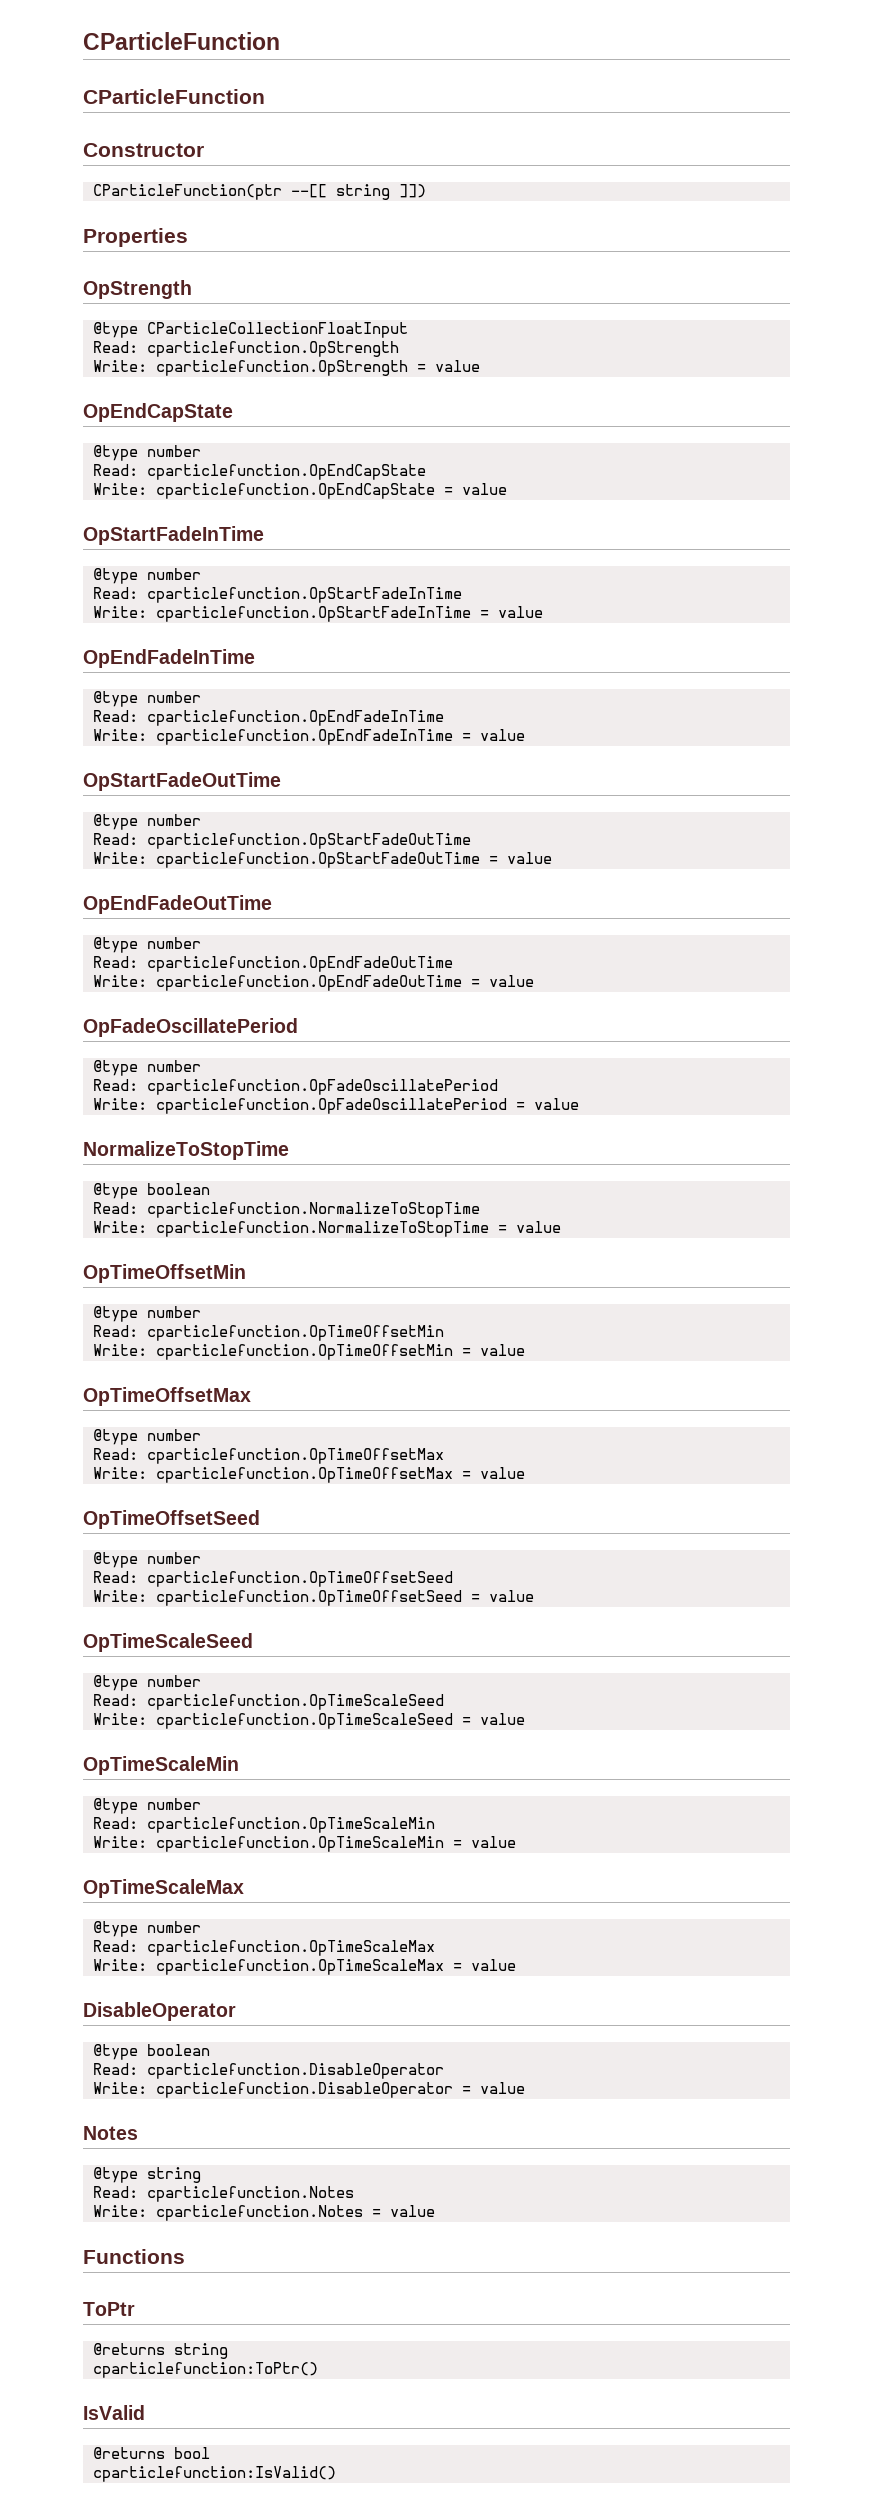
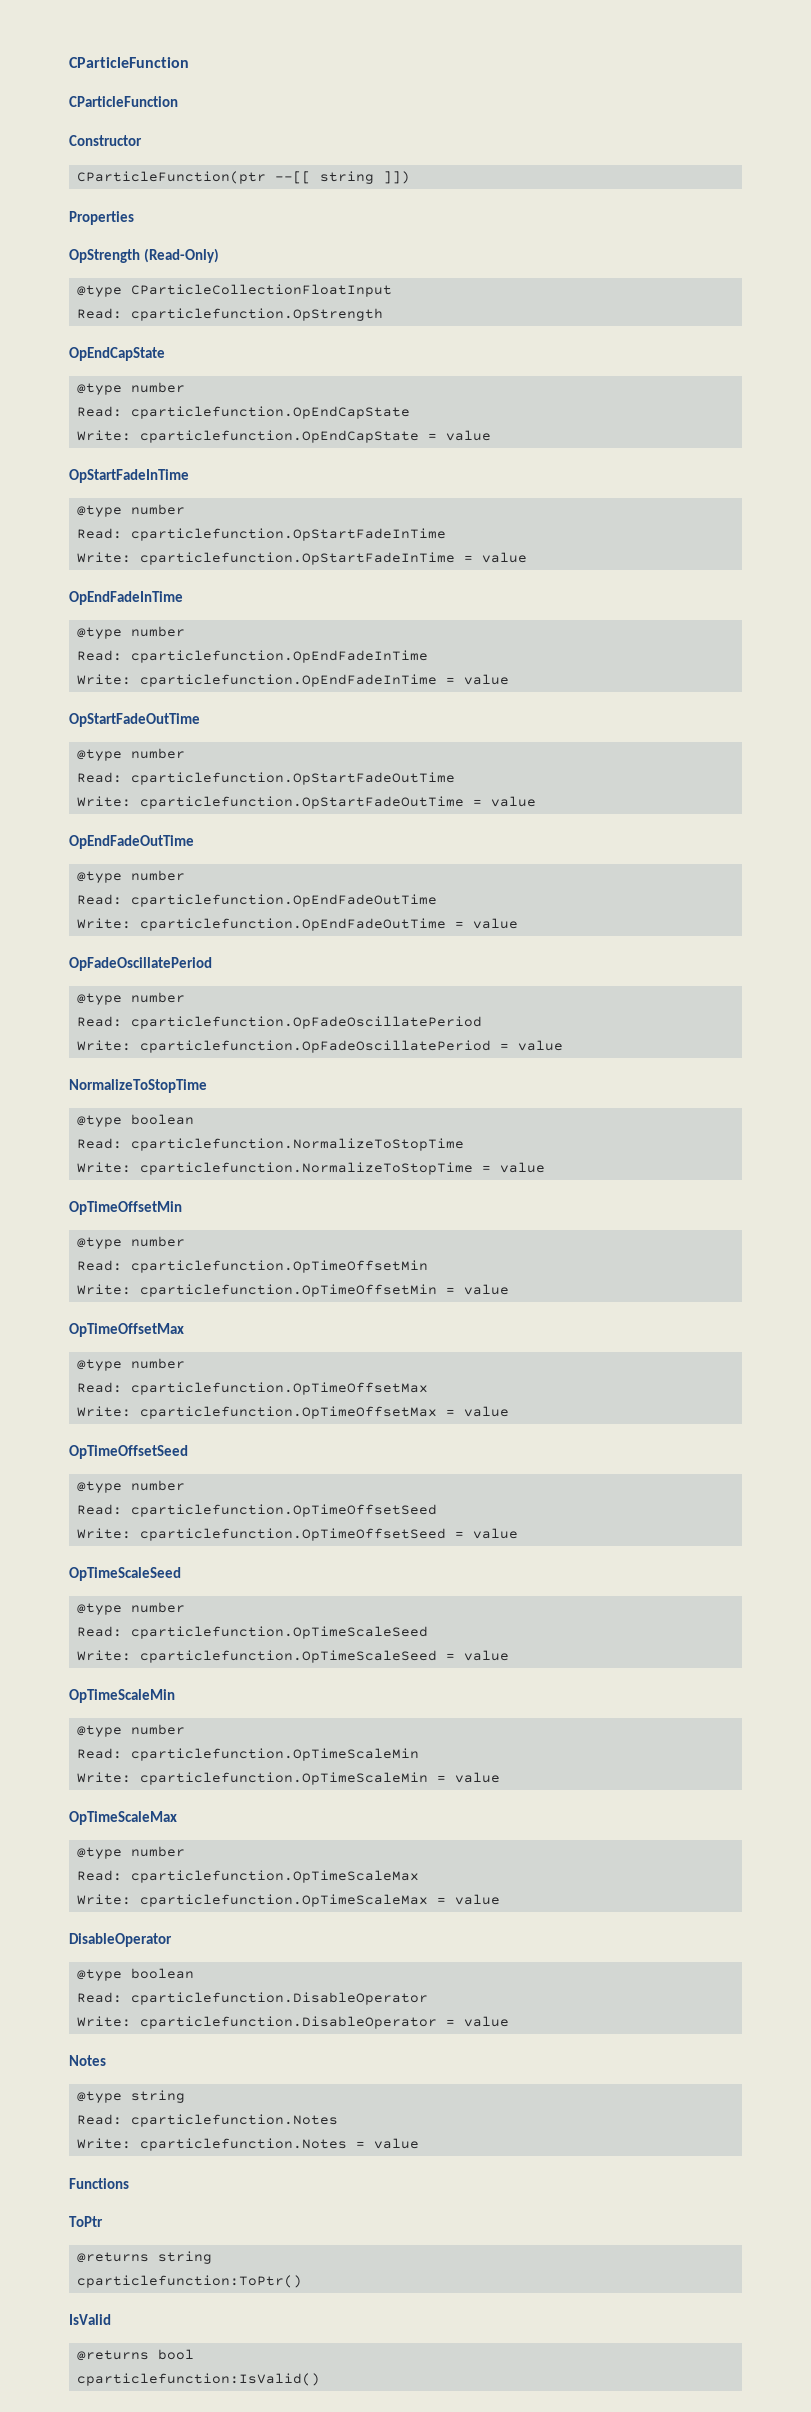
(192, 289) none -> [143,248,219,263] (Read-Only)
[93,360,481,376] // Write: cparticlefunction.OpStrength = value -> (383, 314) none

